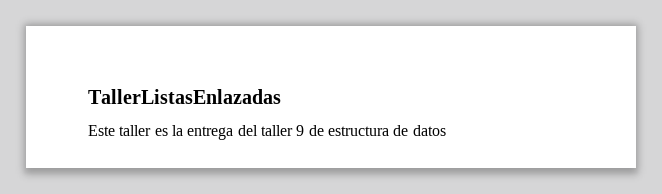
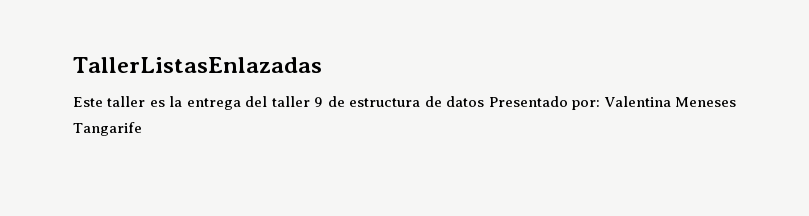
(446, 130) none -> [488,96,736,110] [73,122,142,136] Presentado por: Valentina Meneses Tangarife

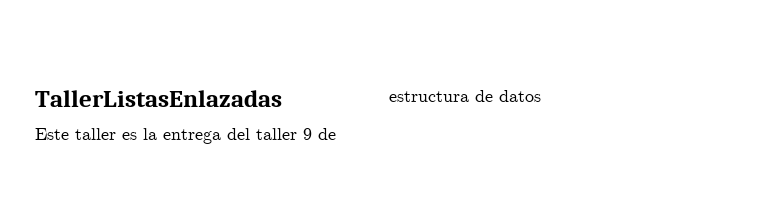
[488,96,736,110] [73,122,142,136] Presentado por: Valentina Meneses Tangarife -> (541, 96) none

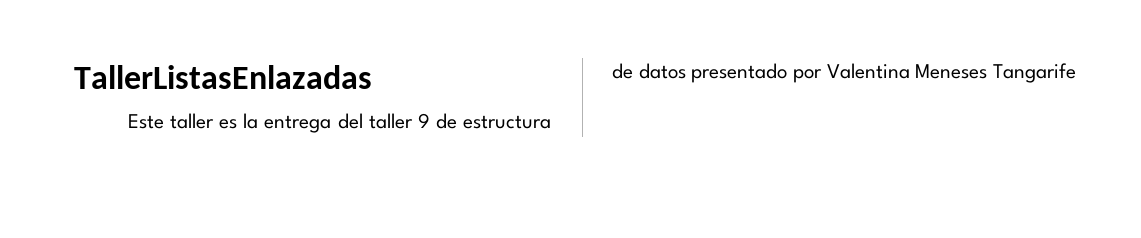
(541, 96) none -> [691,63,1077,83] presentado por Valentina Meneses Tangarife

